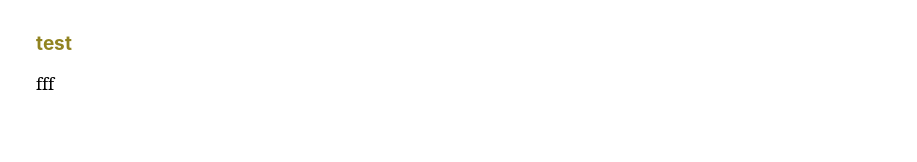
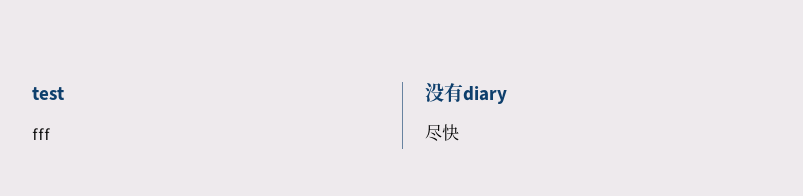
(56, 83) none -> [425,83,507,104] [425,124,459,142] // 没有diary // 尽快

